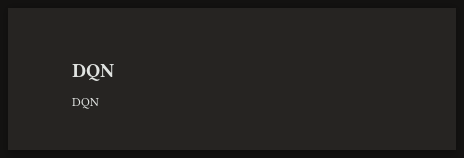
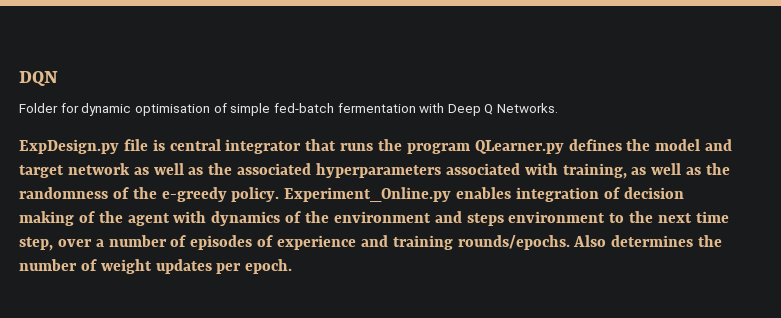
[72,98,99,109] DQN -> [19,103,559,116] [19,139,733,154] [19,163,731,179] [19,187,684,202] [19,211,729,226] [19,235,723,251] [19,259,293,274] Folder for dynamic optimisation of simple fed-batch fermentation with Deep Q Networks. // ExpDesign.py file is central integrator that runs the program QLearner.py defines the model and target network as well as the associated hyperparameters associated with training, as well as the randomness of the e-greedy policy. Experiment_Online.py enables integration of decision making of the agent with dynamics of the environment and steps environment to the next time step, over a number of episodes of experience and training rounds/epochs. Also determines the number of weight updates per epoch.

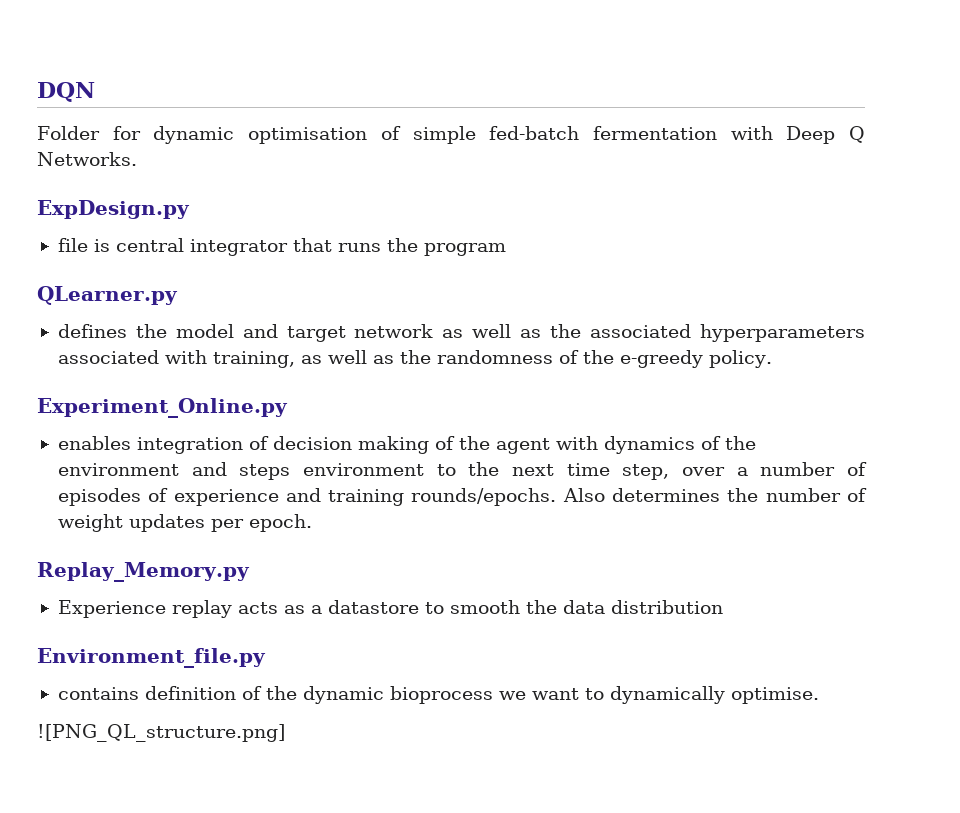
(119, 146) none -> (190, 209) //
(470, 148) none -> (506, 249) //
(564, 147) none -> (178, 295) //
(280, 194) none -> (772, 359) //
(452, 194) none -> (288, 408) //
(293, 266) none -> [37,562,250,582] [57,600,723,618] [37,648,266,668] [57,686,819,704] [37,724,285,742] // Replay_Memory.py // Experience replay acts as a datastore to smooth the data distribution // Environment_file.py // contains definition of the dynamic bioprocess we want to dynamically optimise. // ![PNG_QL_structure.png]

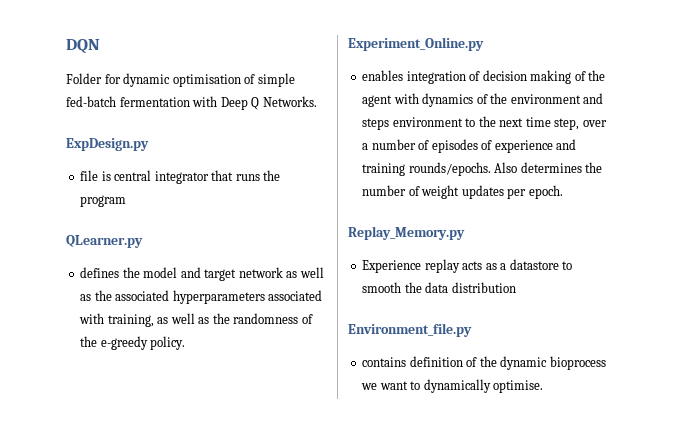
[37,724,285,742] // ![PNG_QL_structure.png] -> (544, 386) none

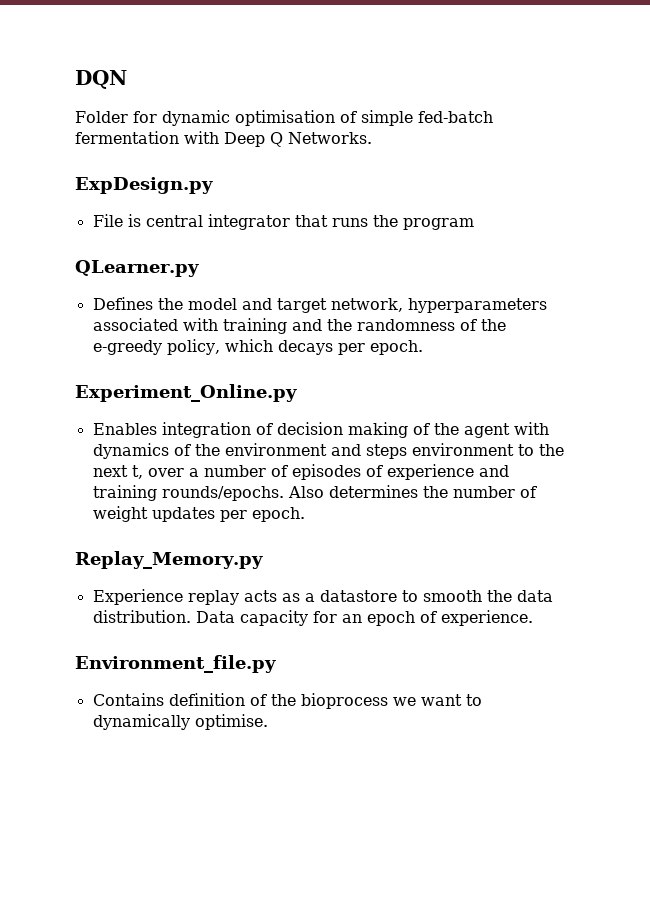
[80,170,99,181] file -> [92,214,123,227] File
[80,267,120,278] defines -> [92,297,153,310] Defines
[238,267,324,278] [80,290,323,304] [79,313,210,327] network as well as the associated hyperparameters associated with training, as well as -> [330,298,547,313] [92,318,322,334] network, hyperparameters associated with training and
[150,336,186,350] policy. -> [166,339,423,355] policy, which decays per epoch.
[362,70,404,81] enables -> [92,423,157,435] Enables
[525,117,580,130] time step, -> [131,465,143,479] t,
[451,282,516,293] distribution -> [92,610,533,626] distribution. Data capacity for an epoch of experience.
[362,357,407,367] contains -> [92,693,164,706] Contains
[500,356,548,370] dynamic -> (296, 700) none

